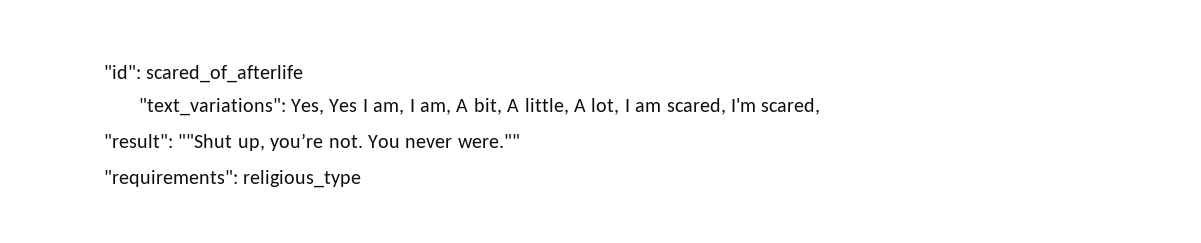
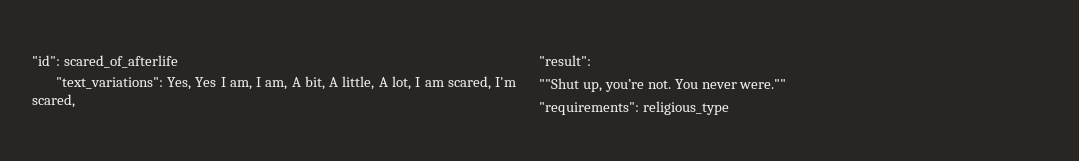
(173, 141) none -> (591, 60) //

